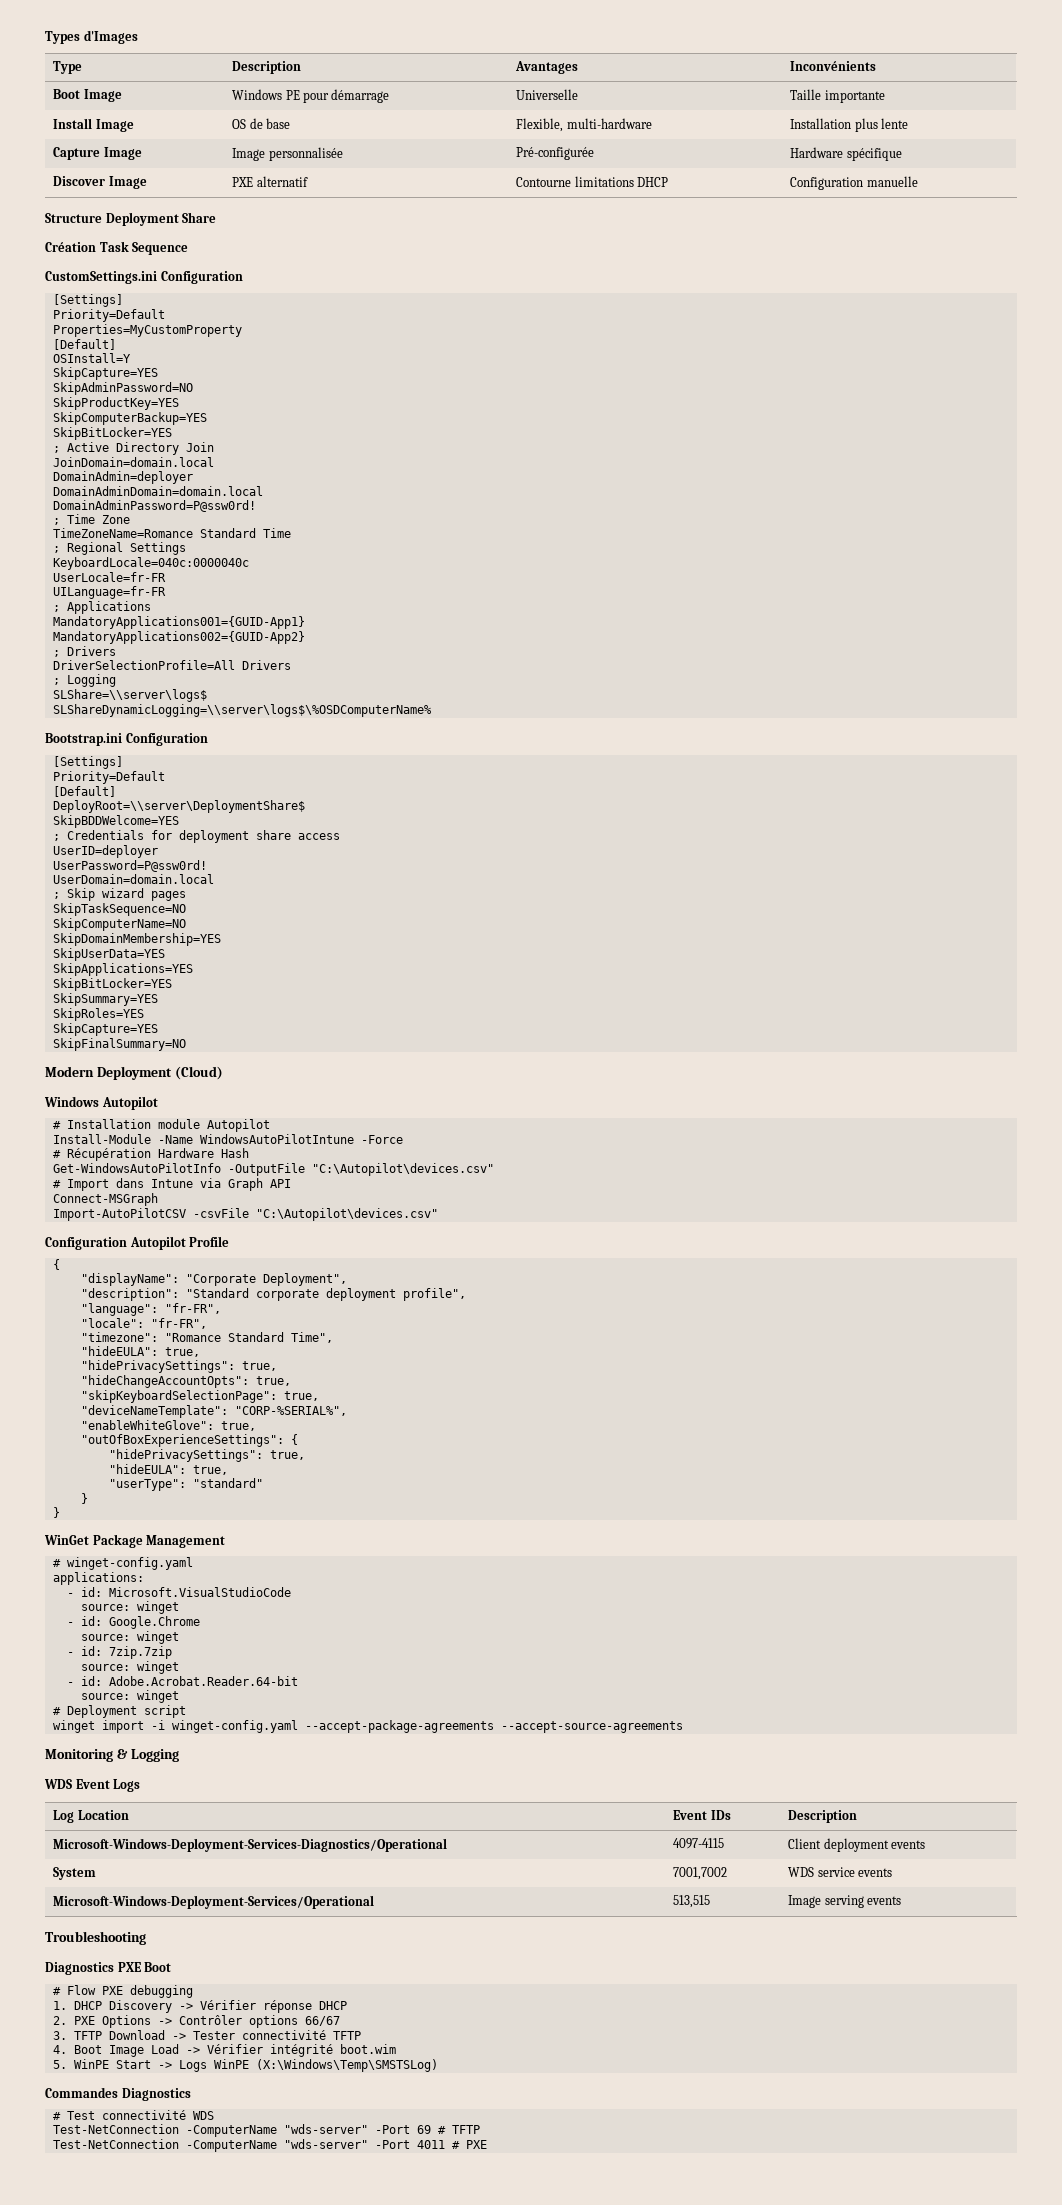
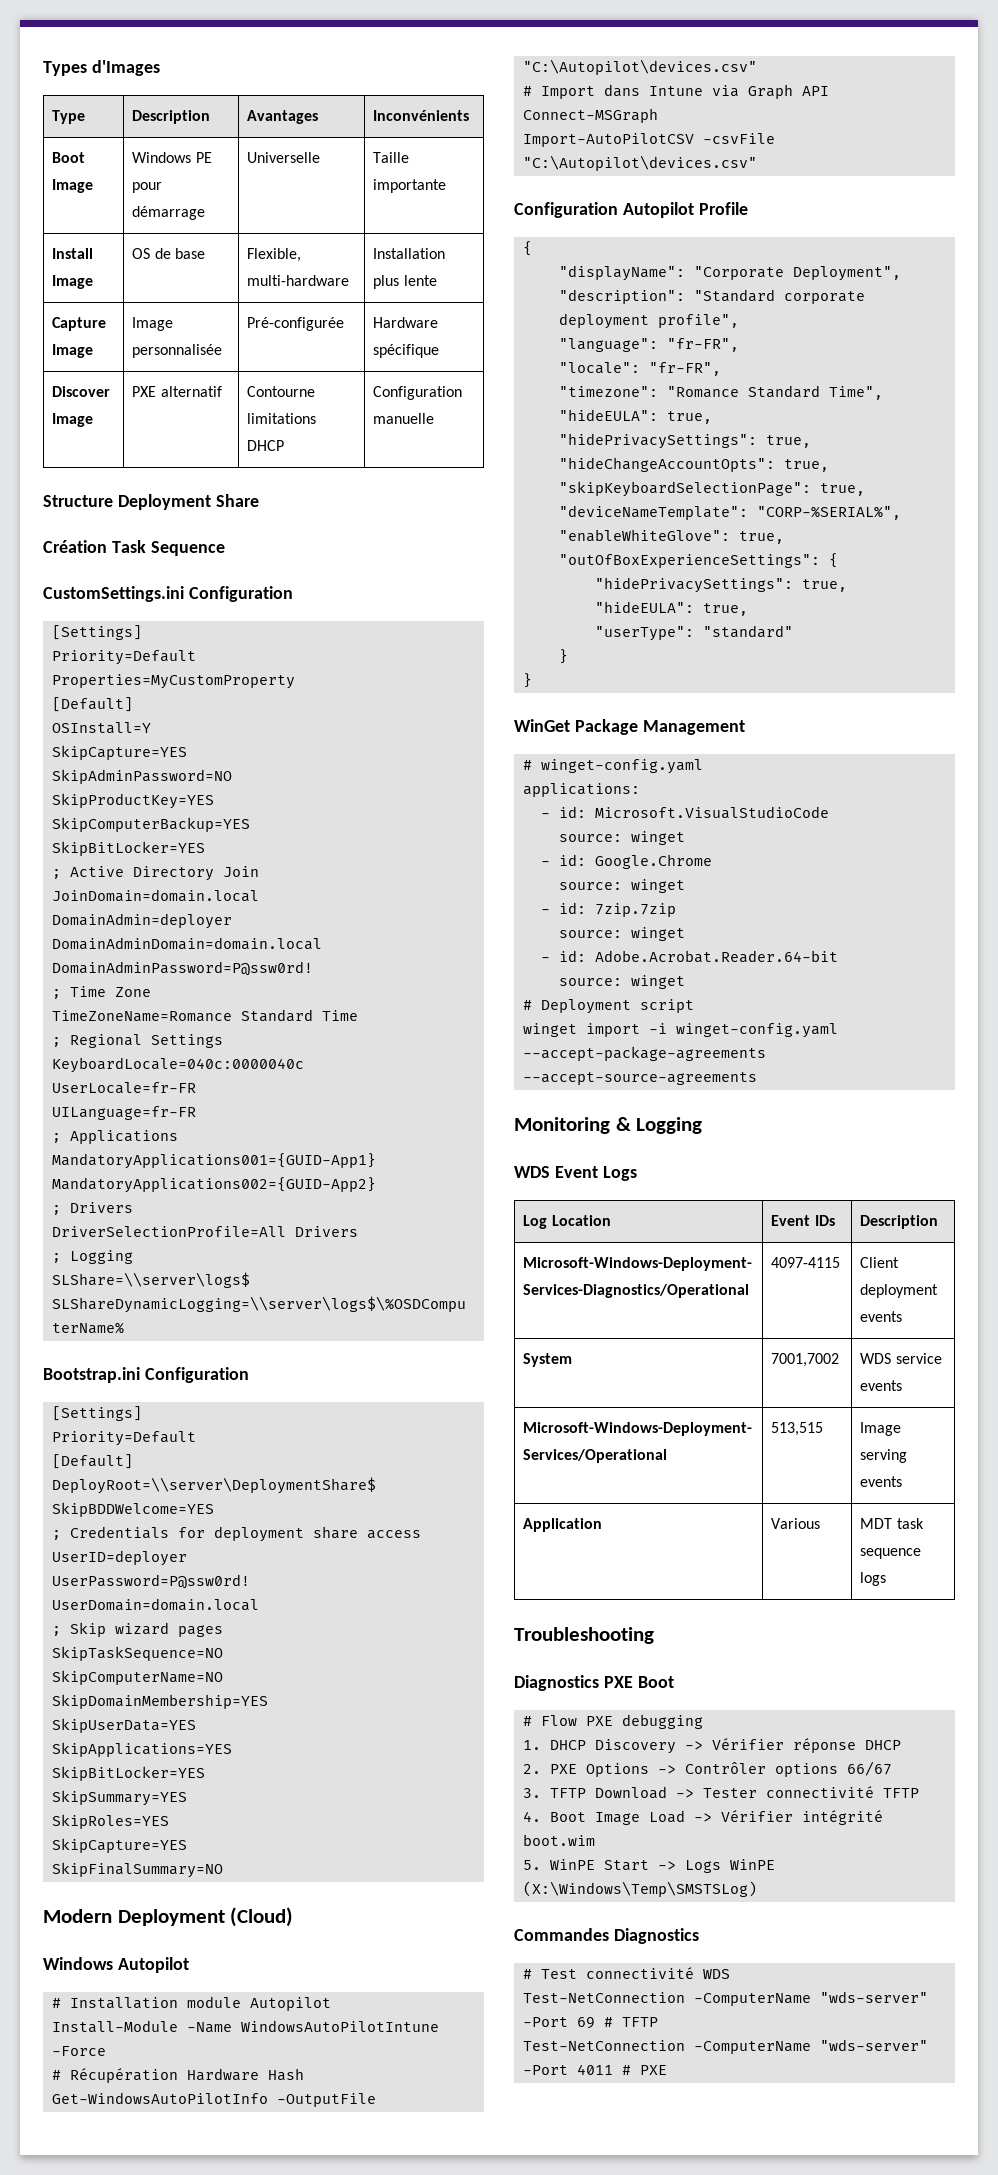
(901, 1900) none -> [523,1518,603,1532] [771,1518,821,1529] [860,1518,924,1529] [860,1548,922,1559] [860,1572,887,1586] // Application | Various | MDT task sequence logs

